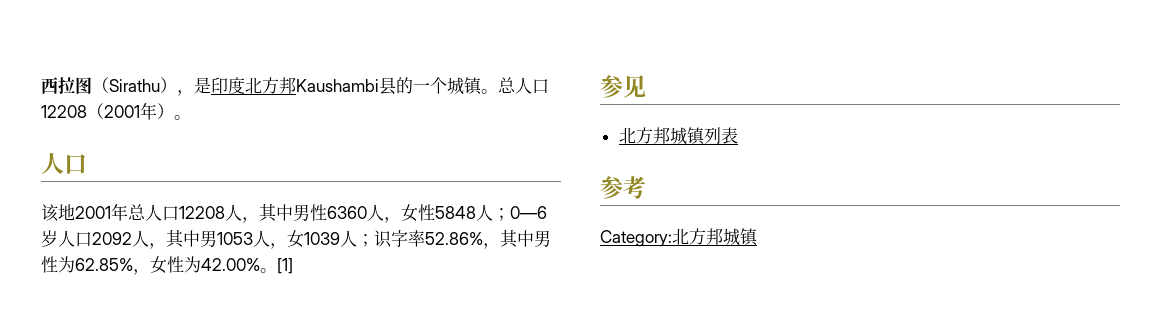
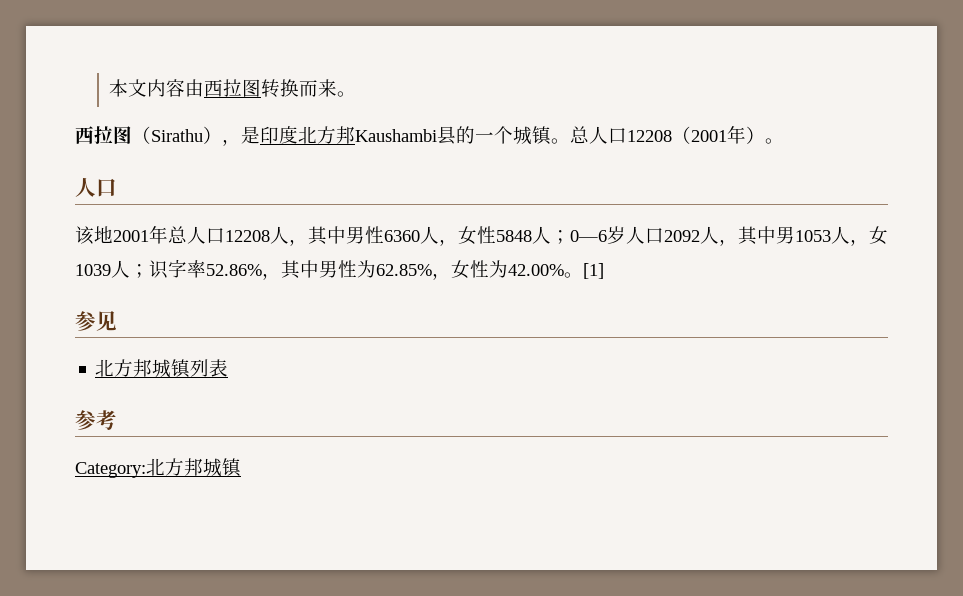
(41, 85) none -> [109,79,357,98] 本文内容由西拉图转换而来。 //

